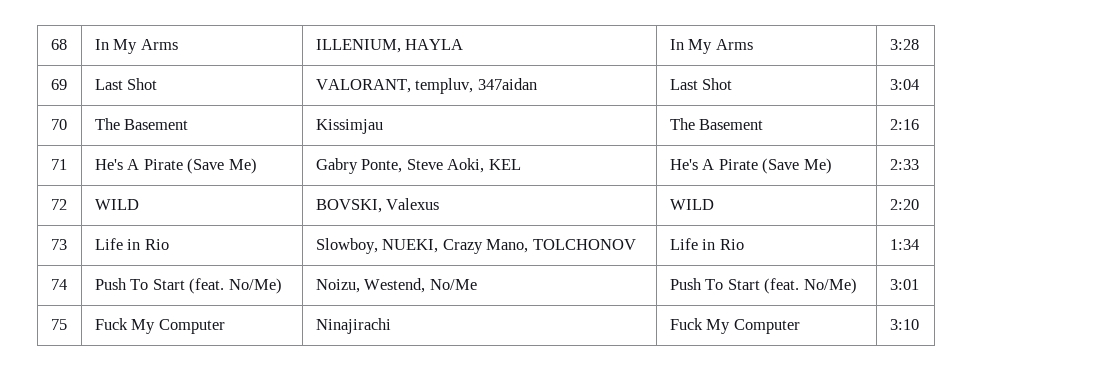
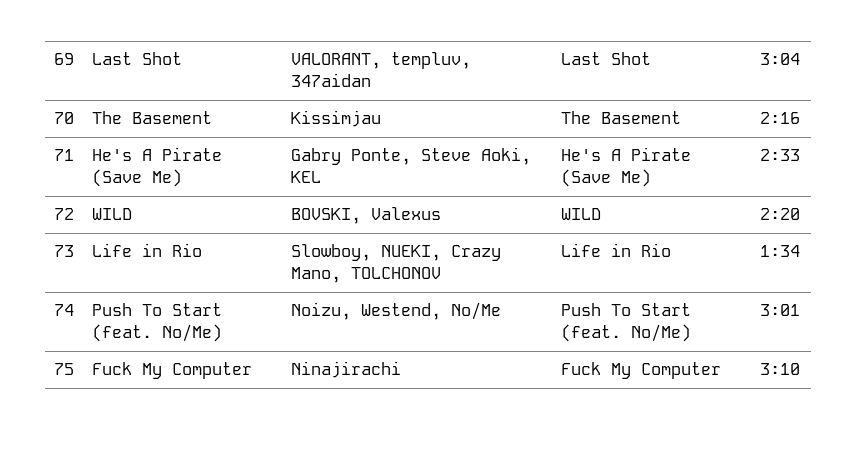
[50,39,67,50] [94,39,178,54] [315,39,464,53] [669,39,753,54] [889,39,919,50] 68 | In My Arms | ILLENIUM, HAYLA | In My Arms | 3:28 // -> (53, 59) none

